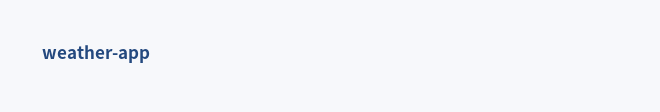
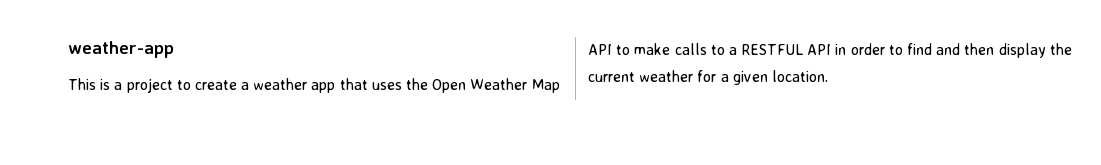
(150, 54) none -> [68,78,560,93] [588,43,1072,58] [588,70,828,85] // This is a project to create a weather app that uses the Open Weather Map API to make calls to a RESTFUL API in order to find and then display the current weather for a given location.

